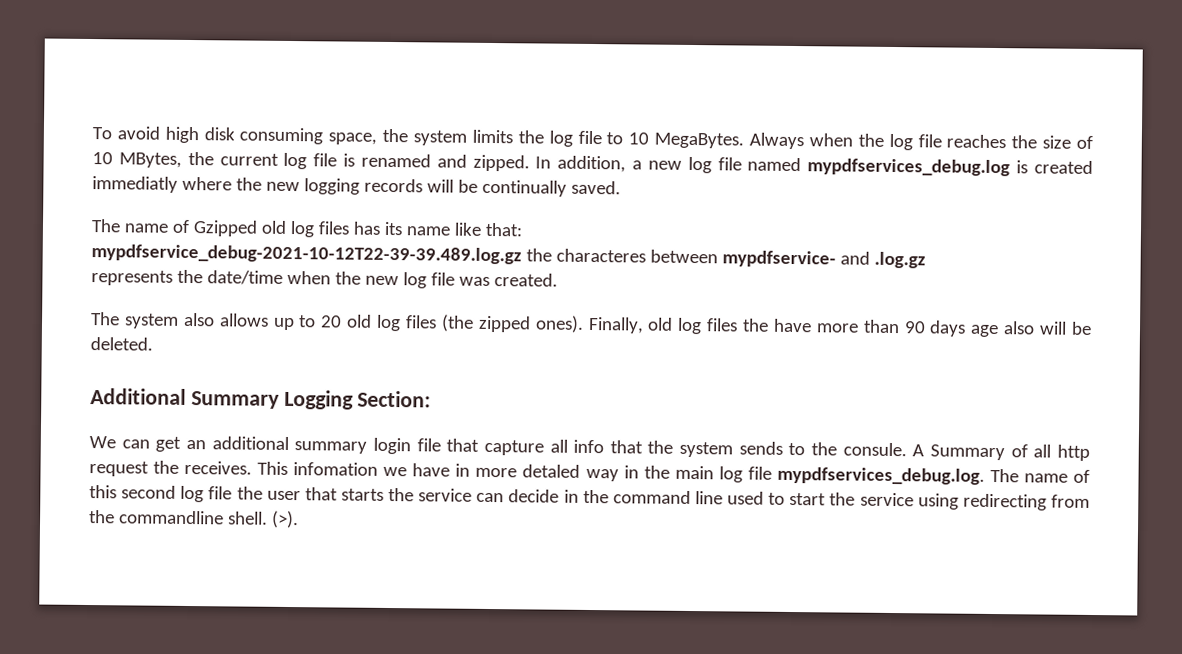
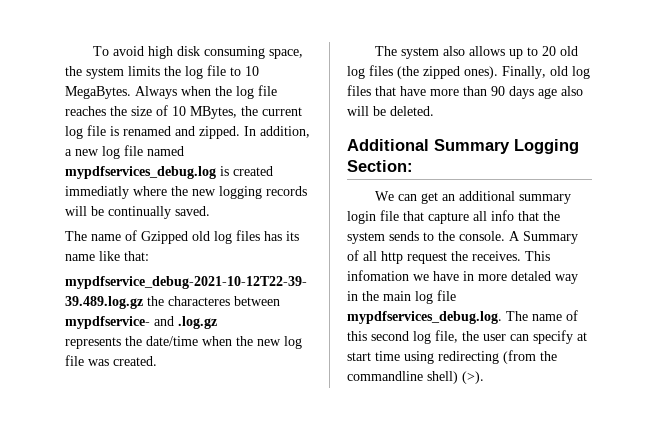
[742,318,770,332] the -> [375,86,396,96] that
[842,442,907,457] consule. -> [459,231,505,241] console.
[208,486,233,500] file -> [435,330,458,343] file,
[304,487,914,507] that starts the service can decide in the command line used to start the service -> [510,330,587,344] [347,351,400,361] can specify at start time
[1051,494,1091,508] from -> [503,350,536,364] (from
[227,511,268,525] shell. -> [427,371,458,384] shell)

